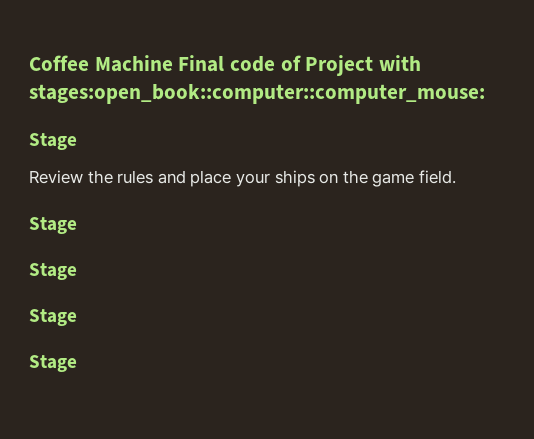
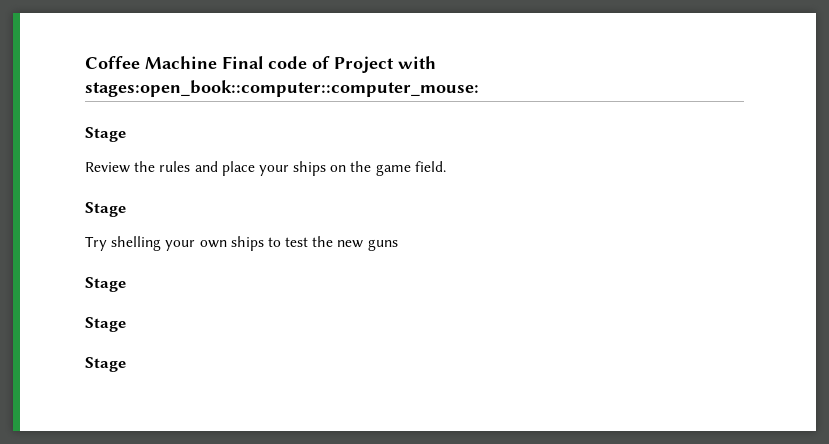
(77, 225) none -> [85,236,398,251] // Try shelling your own ships to test the new guns

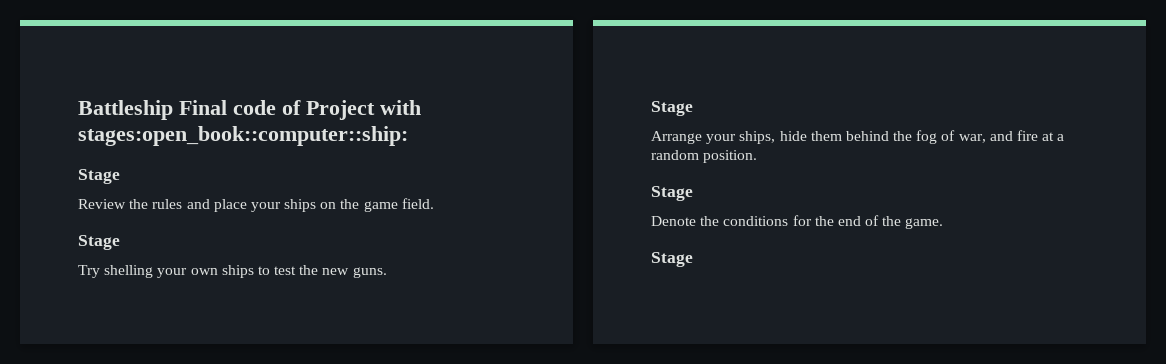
[85,56,217,69] Coffee Machine -> [78,100,173,120] Battleship
[85,80,479,97] stages:open_book::computer::computer_mouse: -> [78,126,408,146] stages:open_book::computer::ship:
[367,239,398,251] [85,277,126,292] [85,317,126,332] guns // Stage // Stage -> [352,267,387,278] [651,101,693,116] [651,130,1065,144] [651,150,758,163] [651,186,693,201] [651,215,944,229] guns. // Stage // Arrange your ships, hide them behind the fog of war, and fire at a random position. // Stage // Denote the conditions for the end of the game.

